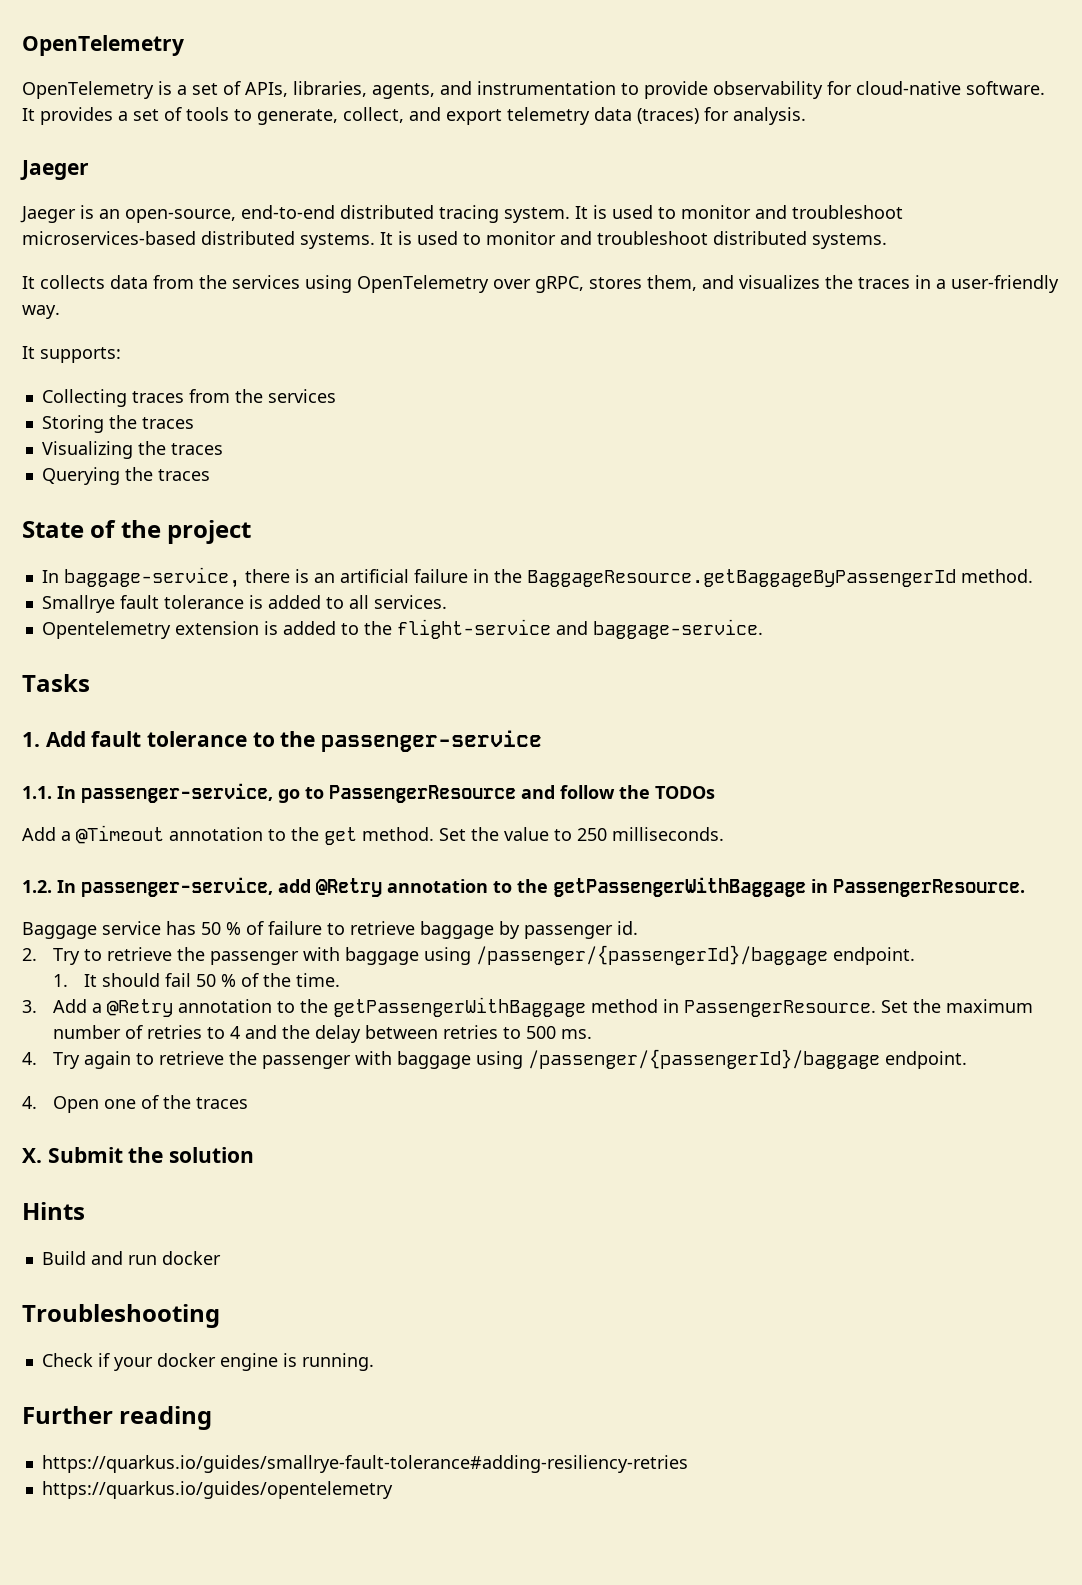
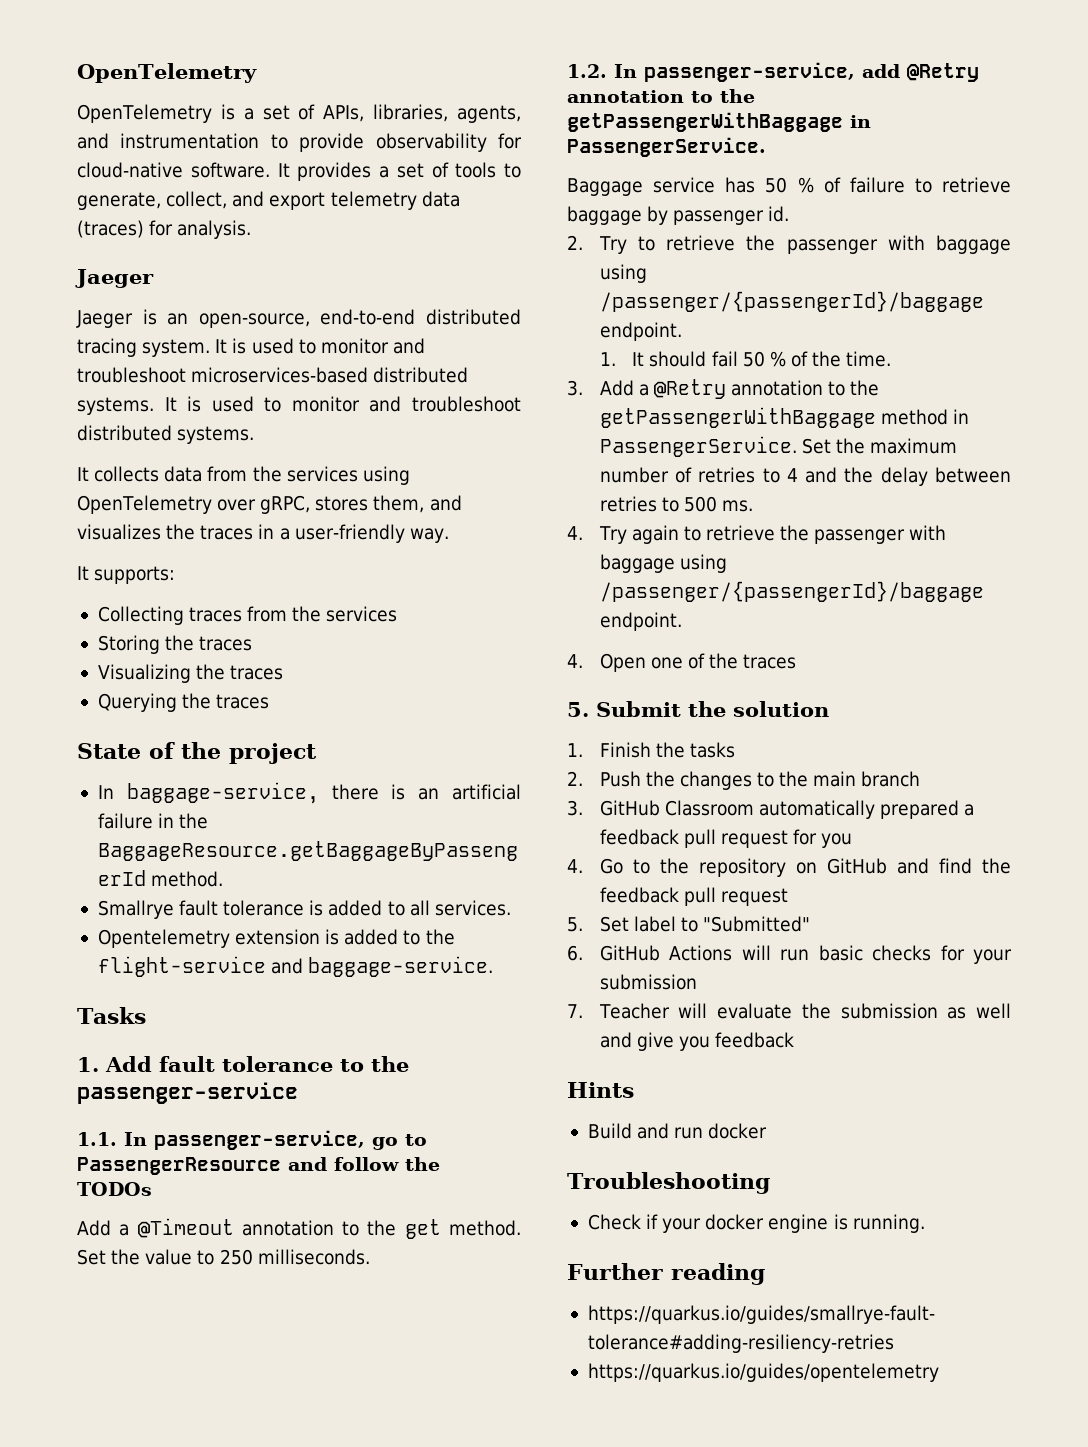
[833,879,1025,897] PassengerResource. -> [567,137,766,157] PassengerService.
[683,1000,876,1017] PassengerResource. -> [599,436,797,457] PassengerService.
[22,1148,42,1163] X. -> [567,702,589,717] 5.
(255, 1155) none -> [567,742,735,758] [567,771,921,790] [567,800,975,819] [599,829,853,848] [567,858,1011,877] [599,887,788,906] [567,916,811,932] [567,945,1012,964] [599,974,697,990] [567,1003,1011,1019] [599,1032,795,1051] // 1. Finish the tasks // 2. Push the changes to the main branch // 3. GitHub Classroom automatically prepared a feedback pull request for you // 4. Go to the repository on GitHub and find the feedback pull request // 5. Set label to "Submitted" // 6. GitHub Actions will run basic checks for your submission // 7. Teacher will evaluate the submission as well and give you feedback

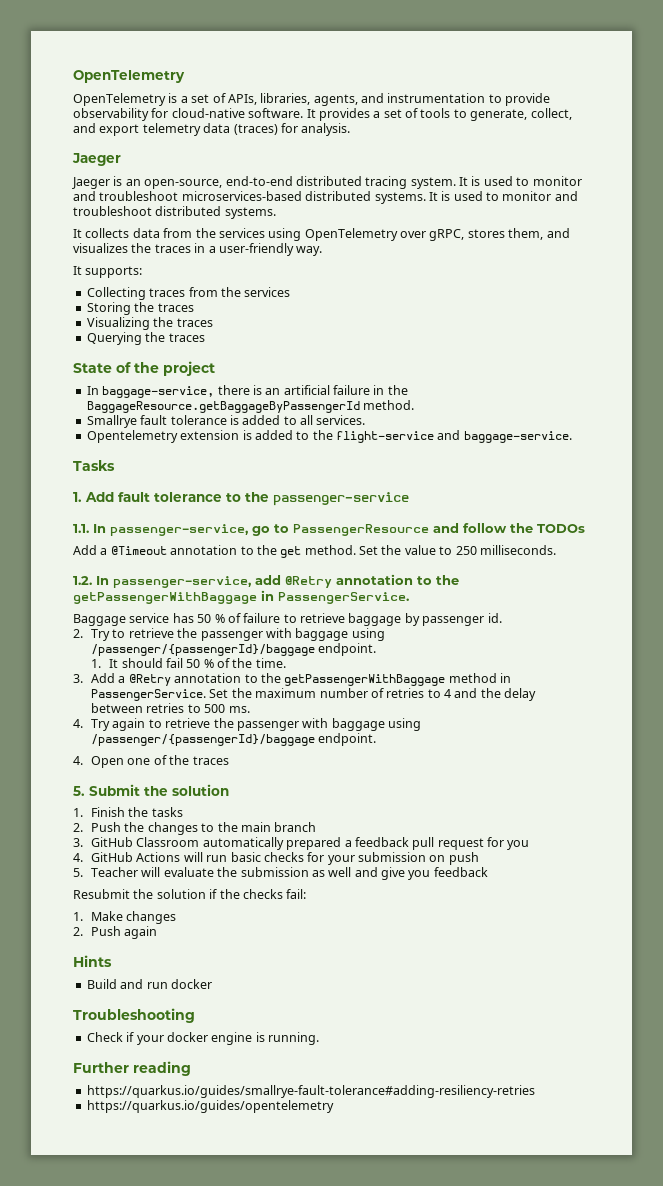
[599,858,1011,877] [599,887,788,906] [567,916,811,932] [567,945,583,961] Go to the repository on GitHub and find the feedback pull request // 5. Set label to "Submitted" // 6. -> (83, 857) none
[567,1004,583,1018] // 7. -> [429,852,479,865] [73,868,83,877] on push // 5.
(795, 1040) none -> [73,889,307,899] [73,911,177,924] [73,926,158,939] // Resubmit the solution if the checks fail: // 1. Make changes // 2. Push again

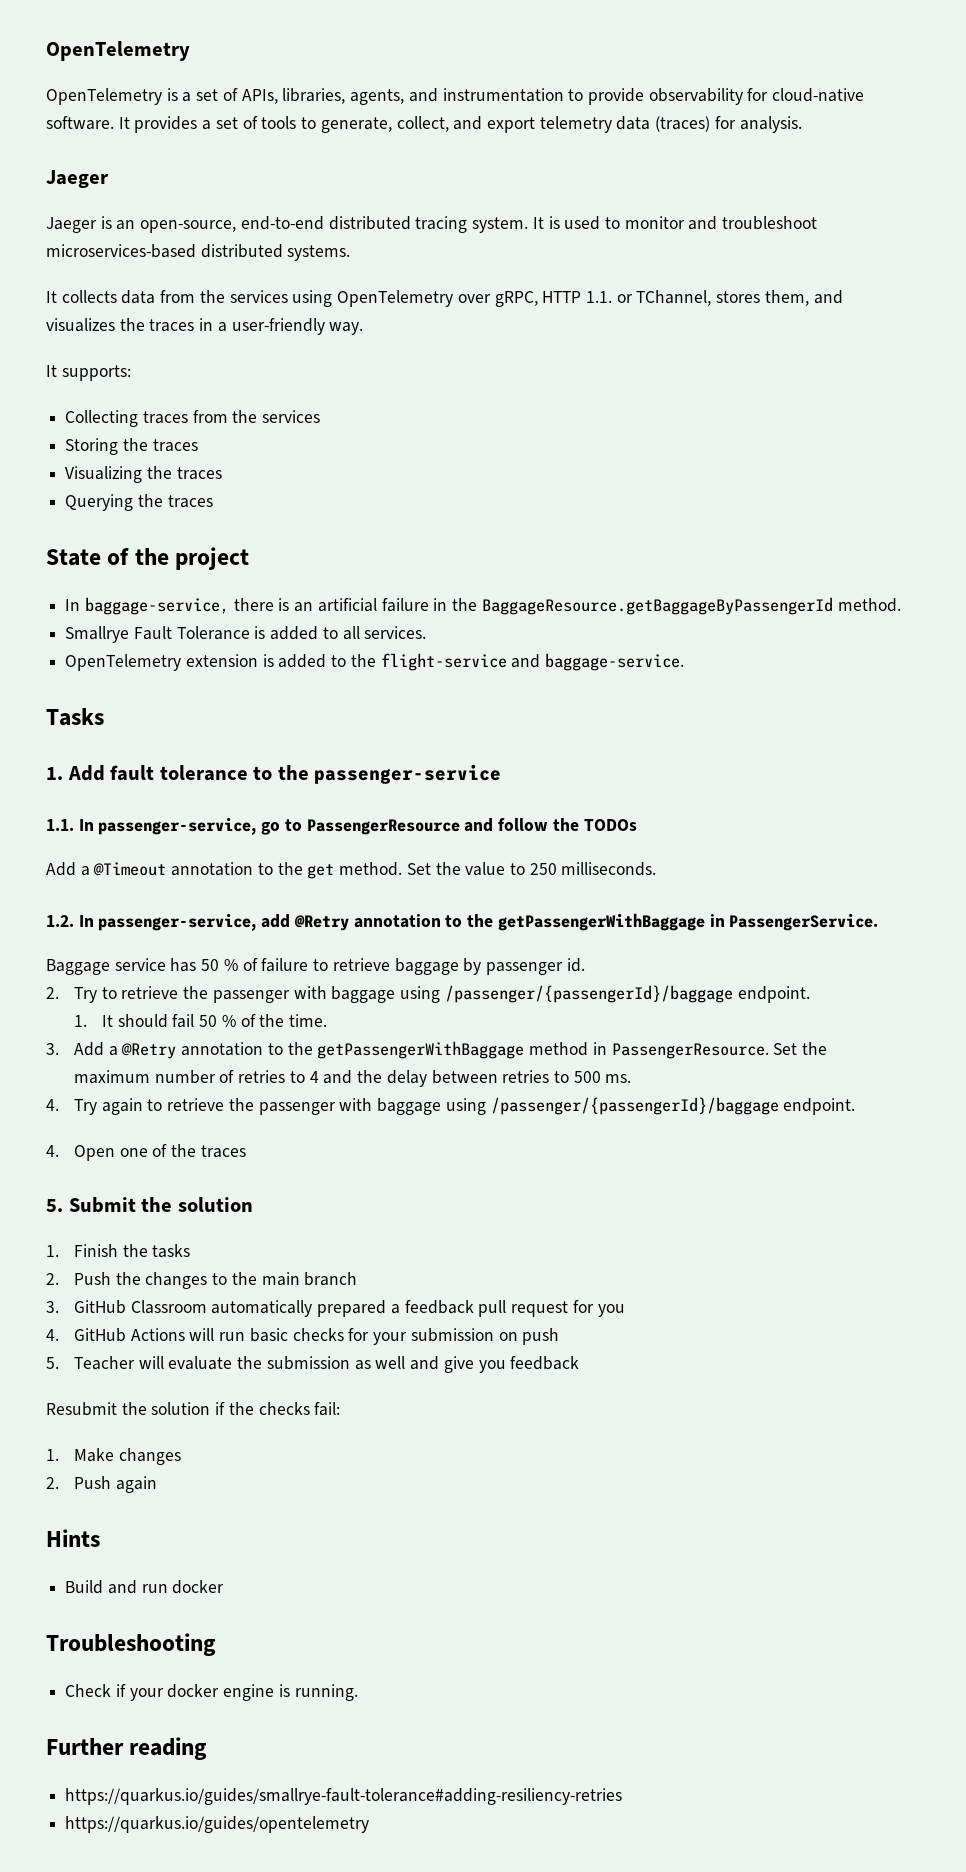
[428,191,578,201] [73,206,276,219] It is used to monitor and troubleshoot distributed systems. -> (351, 253) none
(465, 235) none -> [542,290,712,306] HTTP 1.1. or TChannel,
[140,415,227,425] fault tolerance -> [133,626,250,640] Fault Tolerance
[86,430,178,443] Opentelemetry -> [65,654,182,671] OpenTelemetry
[91,689,207,701] PassengerService. -> [611,1043,769,1059] PassengerResource.

